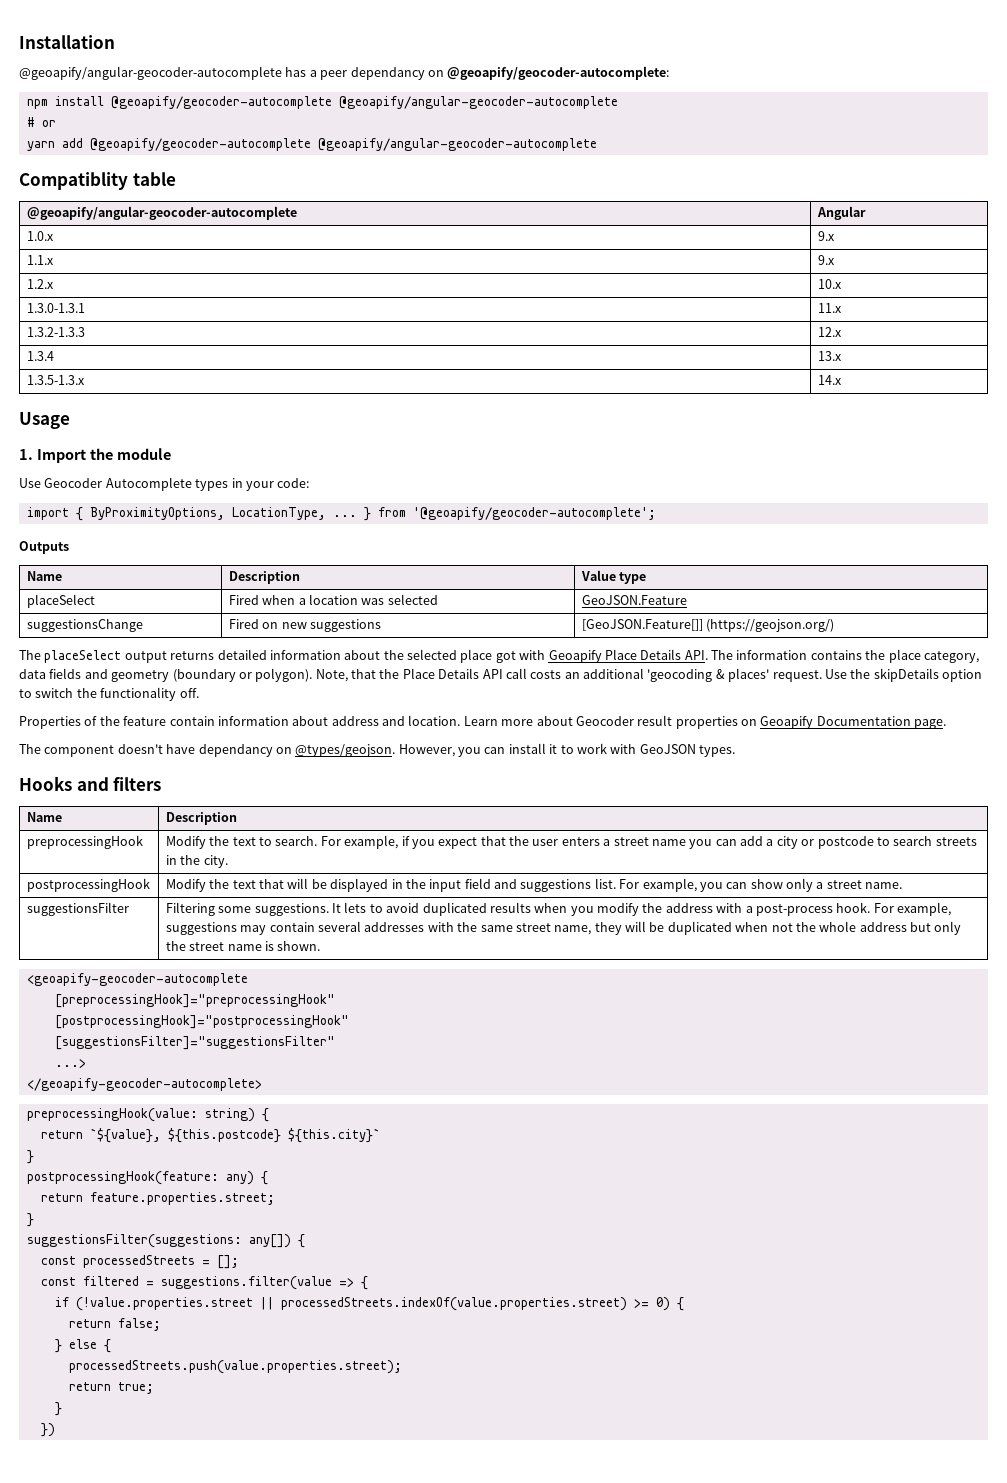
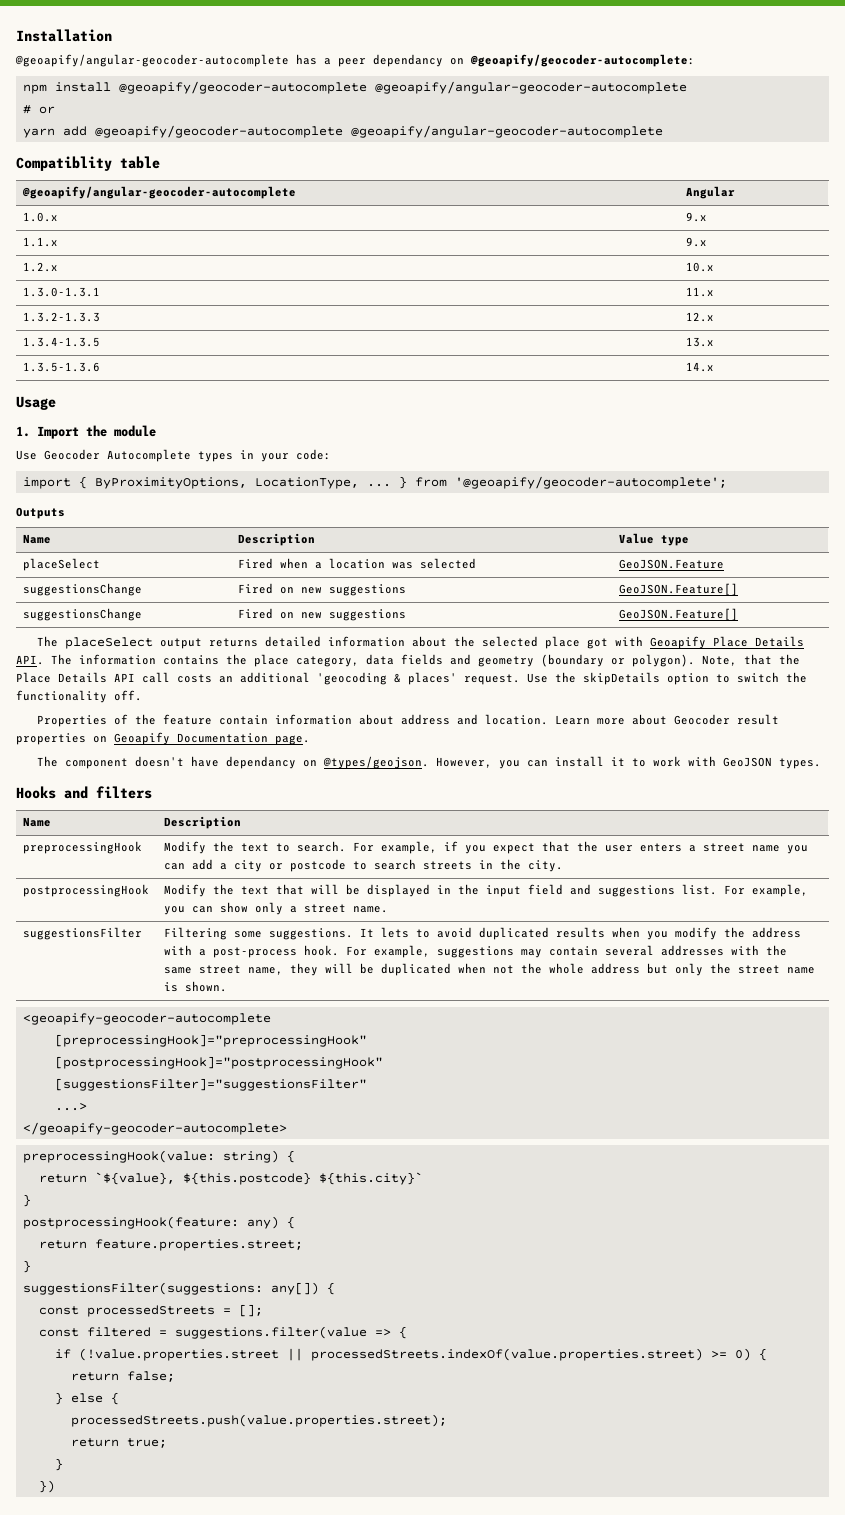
[26,351,54,361] 1.3.4 -> [23,337,101,347] 1.3.4-1.3.5
[26,375,85,385] 1.3.5-1.3.x -> [23,362,101,372] 1.3.5-1.3.6
[581,619,835,632] [GeoJSON.Feature[]] (https://geojson.org/) -> [619,583,739,596] [23,608,143,621] [238,608,407,621] [619,608,739,621] GeoJSON.Feature[] // suggestionsChange | Fired on new suggestions | GeoJSON.Feature[]

